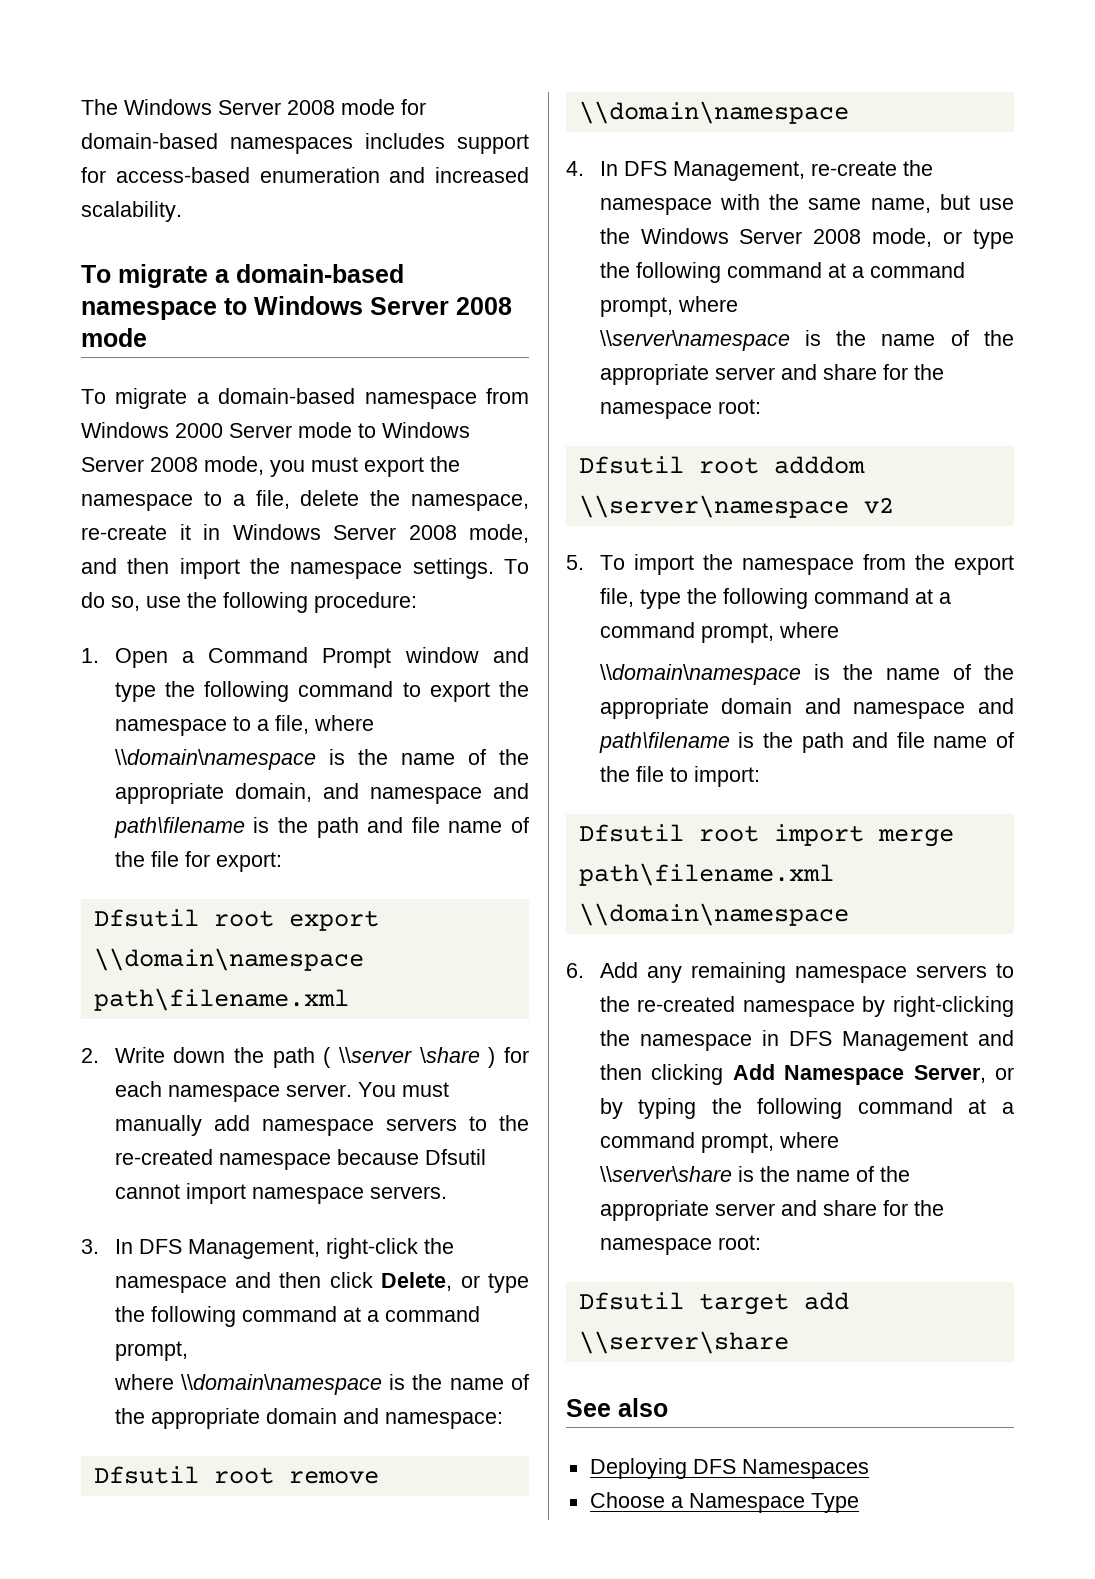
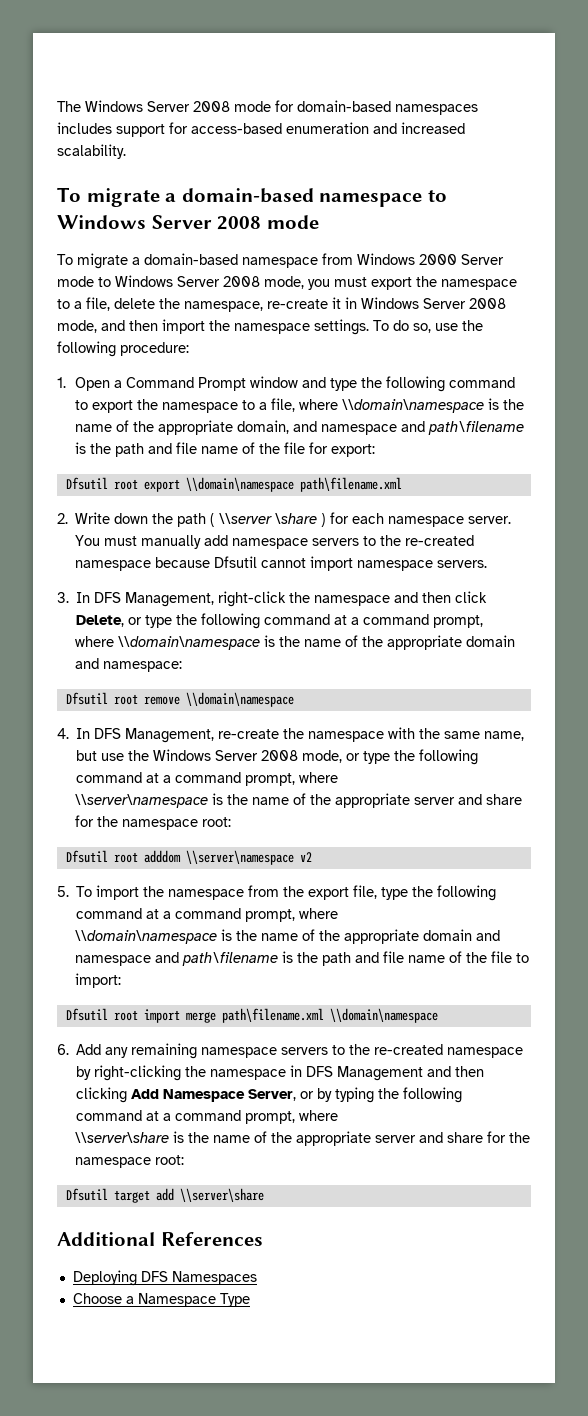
[566,1398,668,1417] See also -> [57,1232,263,1246] Additional References

